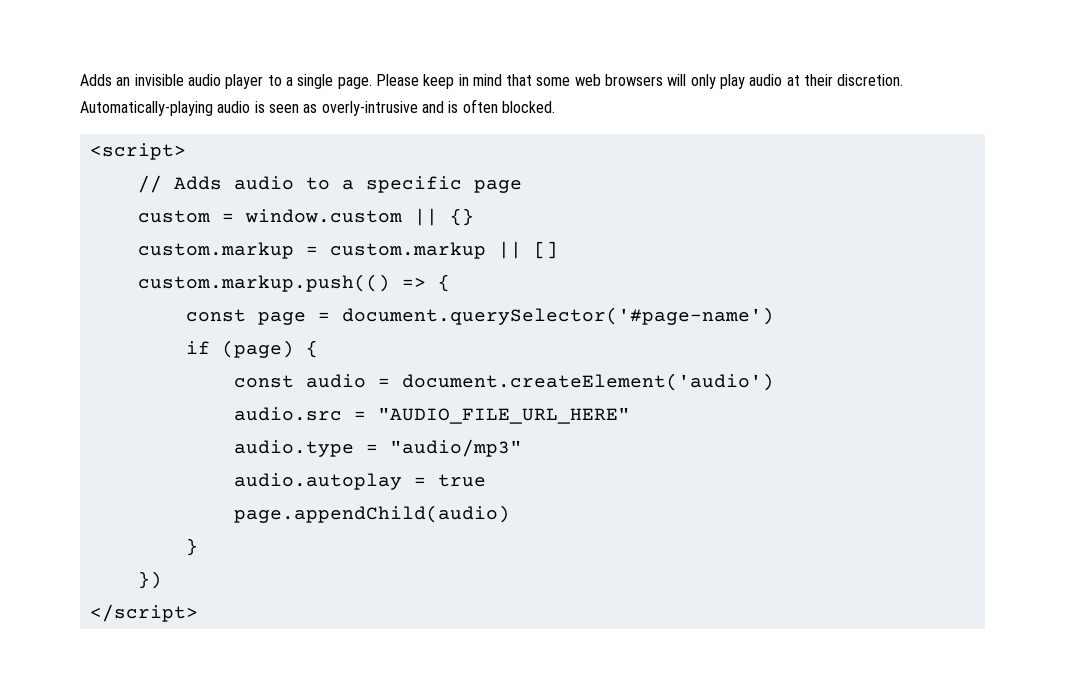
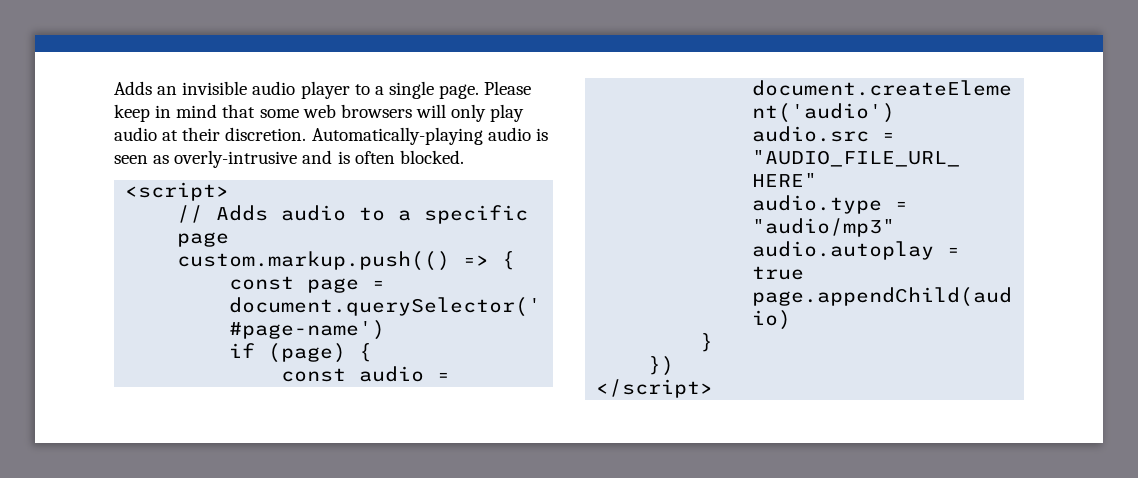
[137,208,474,226] [137,241,558,259] // custom = window.custom || {} // custom.markup = custom.markup || [] -> (230, 239) none

